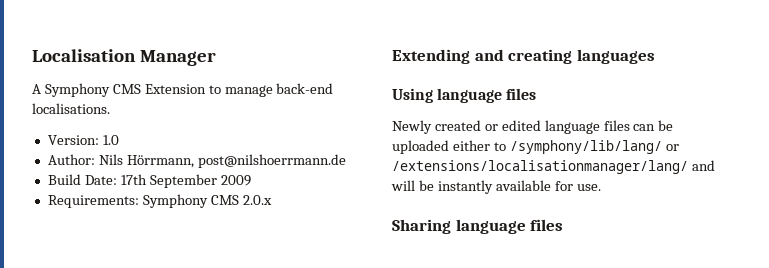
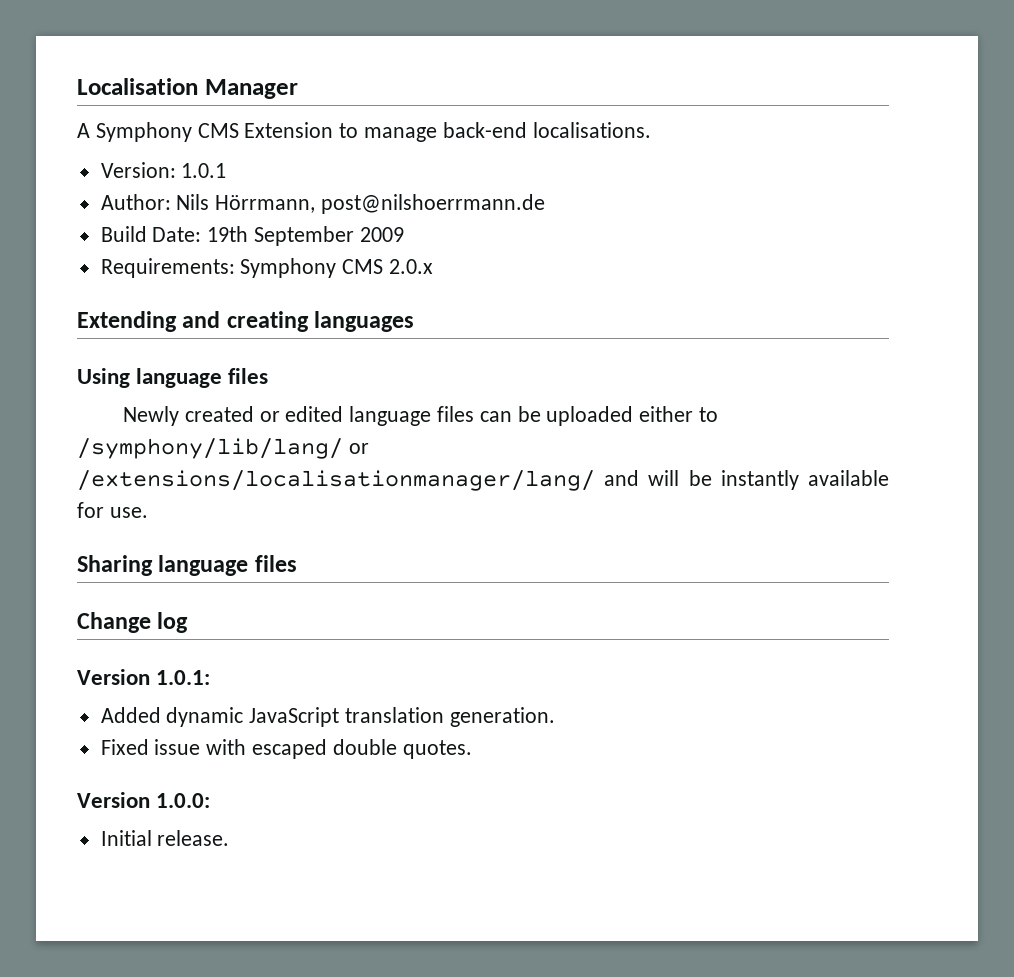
[102,135,119,145] 1.0 -> [181,163,227,178] 1.0.1
[120,174,147,185] 17th -> [207,226,249,242] 19th
(564, 225) none -> [77,612,189,633] [77,669,211,685] [100,707,555,727] [100,739,472,759] [77,792,211,808] [100,830,230,846] // Change log // Version 1.0.1: // Added dynamic JavaScript translation generation. // Fixed issue with escaped double quotes. // Version 1.0.0: // Initial release.

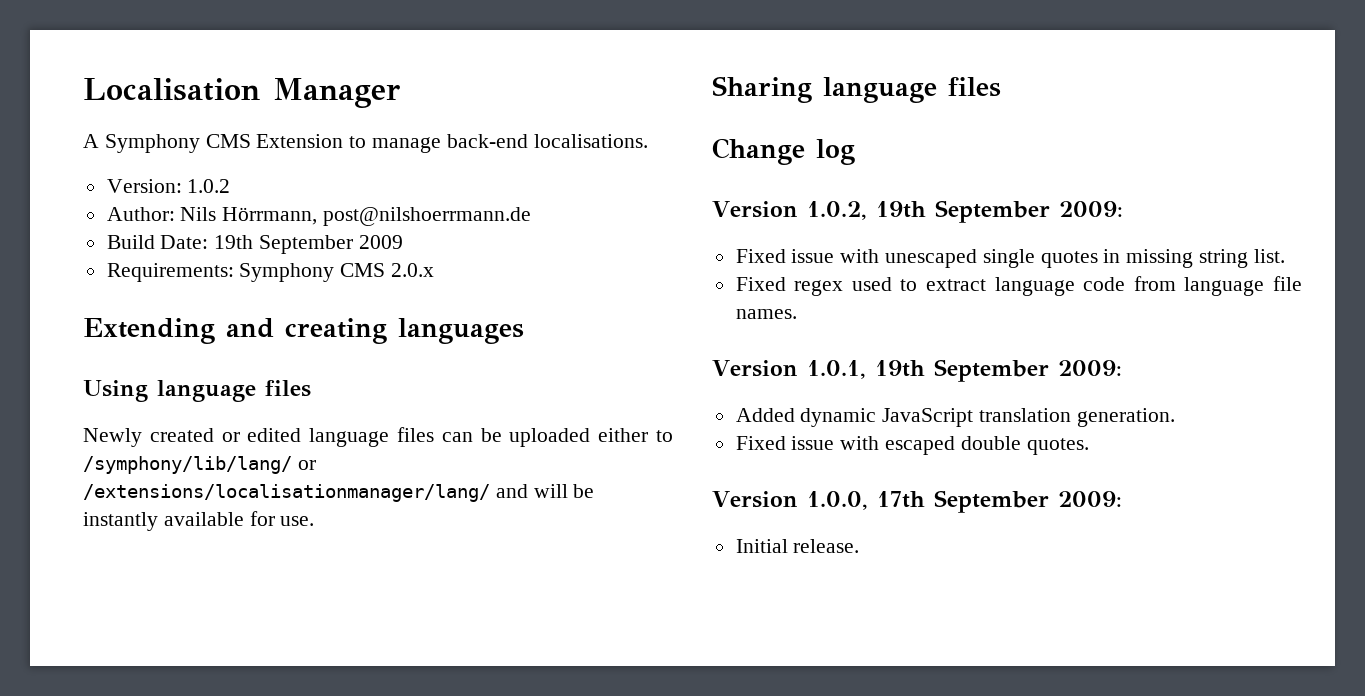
[181,163,227,178] 1.0.1 -> [187,179,231,193] 1.0.2
[156,670,211,685] 1.0.1: -> [806,200,1123,223] [735,249,1285,268] [735,276,1302,296] [735,309,797,319] [712,359,1122,382] 1.0.2, 19th September 2009: // Fixed issue with unescaped single quotes in missing string list. // Fixed regex used to extract language code from language file names. // Version 1.0.1, 19th September 2009:
[156,793,211,808] 1.0.0: -> [806,490,1122,513] 1.0.0, 17th September 2009:

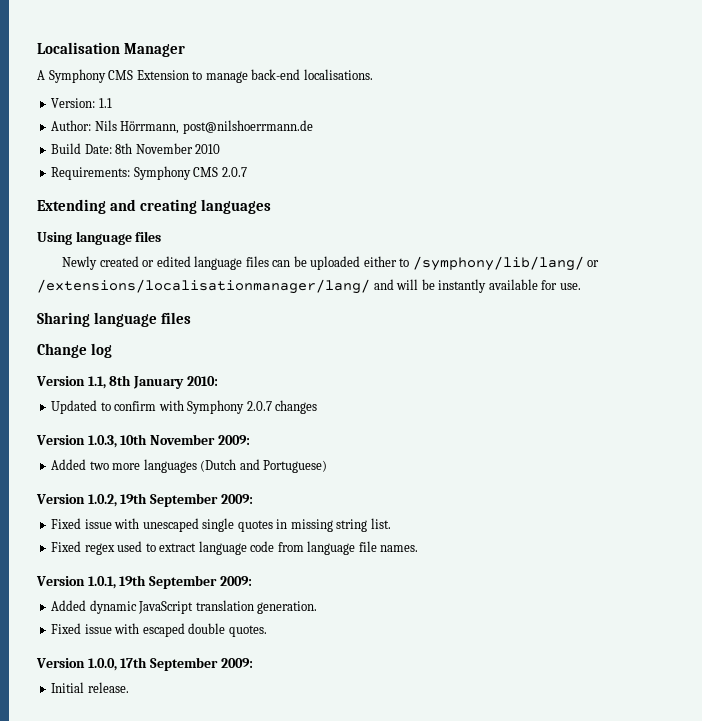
[187,179,231,193] 1.0.2 -> [98,98,112,108] 1.1
[214,235,403,254] 19th September 2009 -> [115,143,221,154] 8th November 2010
[391,263,435,277] 2.0.x -> [221,167,247,177] 2.0.7
(855, 152) none -> [36,375,218,389] [51,400,318,414] [36,434,250,448] [51,459,328,473] // Version 1.1, 8th January 2010: // Updated to confirm with Symphony 2.0.7 changes // Version 1.0.3, 10th November 2009: // Added two more languages (Dutch and Portuguese)

